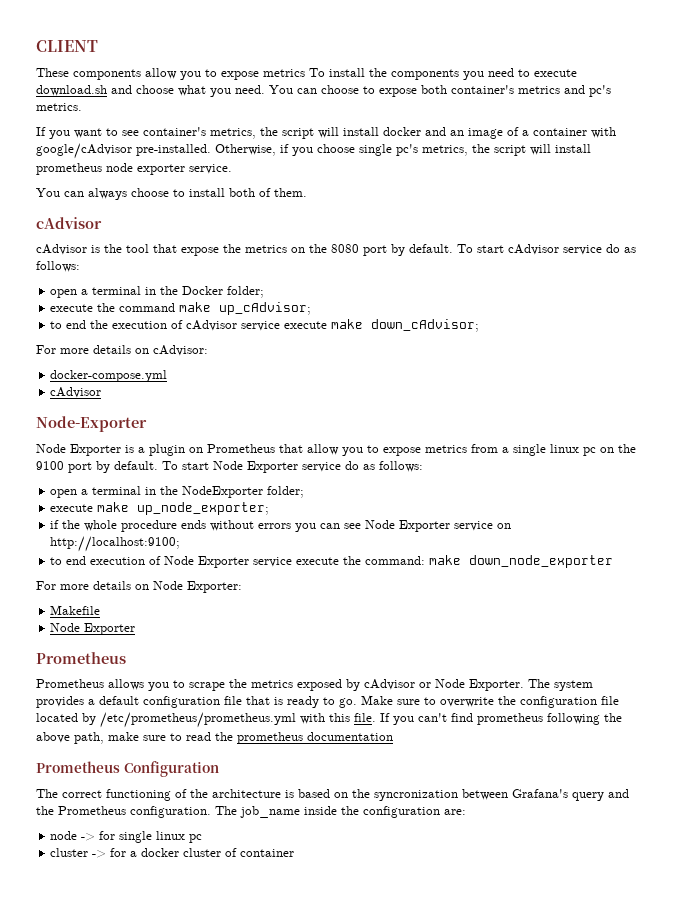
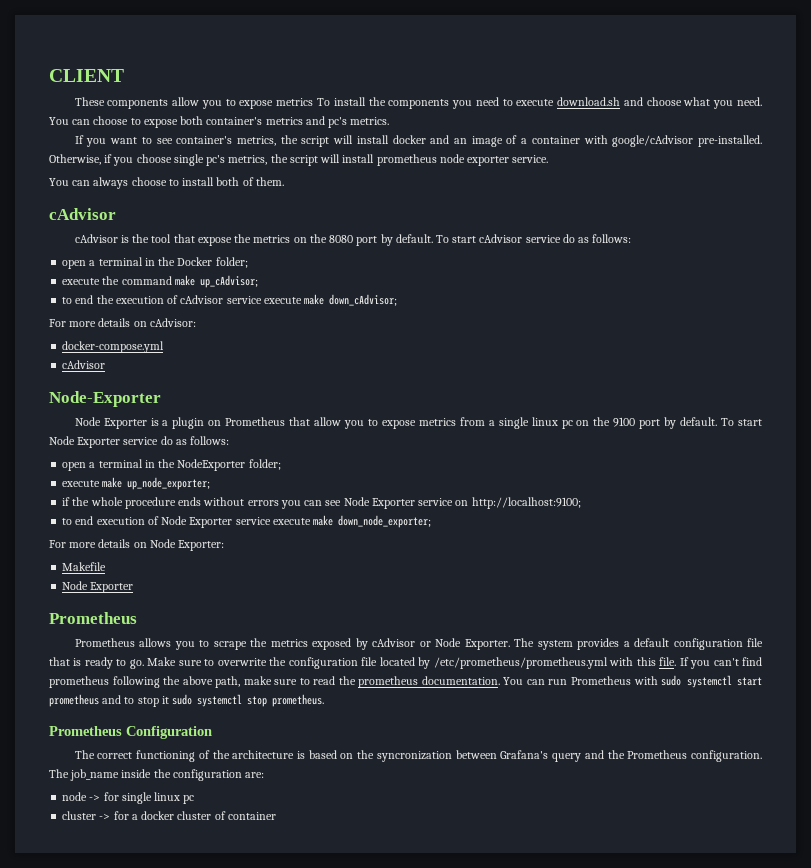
[343,555,614,568] the command: make down_node_exporter -> [313,515,432,528] make down_node_exporter;
[307,732,393,741] documentation -> [421,675,762,688] [49,694,325,707] documentation. You can run Prometheus with sudo systemctl start prometheus and to stop it sudo systemctl stop prometheus.

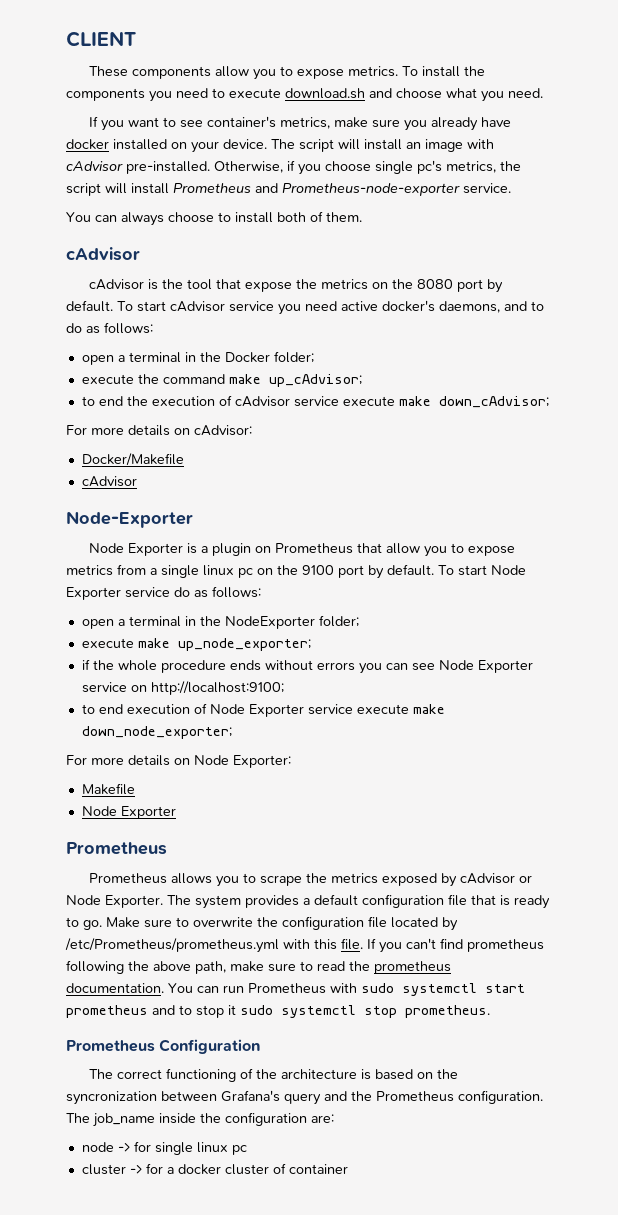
[276,98,314,106] metrics -> [348,66,399,77] metrics.
[49,116,390,128] You can choose to expose both container's metrics and pc's metrics. -> (543, 93) none
[280,135,694,147] the script will install docker and an image of a container with google/cAdvisor -> [334,117,512,131] [66,139,494,153] [66,161,123,171] make sure you already have docker installed on your device. The script will install an image with cAdvisor
[376,154,510,166] prometheus node exporter -> [173,183,460,196] Prometheus and Prometheus-node-exporter
(561, 239) none -> [278,300,544,315] you need active docker's daemons, and to
[62,341,165,353] docker-compose.yml -> [81,453,184,466] Docker/Makefile
[433,657,608,669] /etc/prometheus/prometheus.yml -> [65,938,279,953] /etc/Prometheus/prometheus.yml

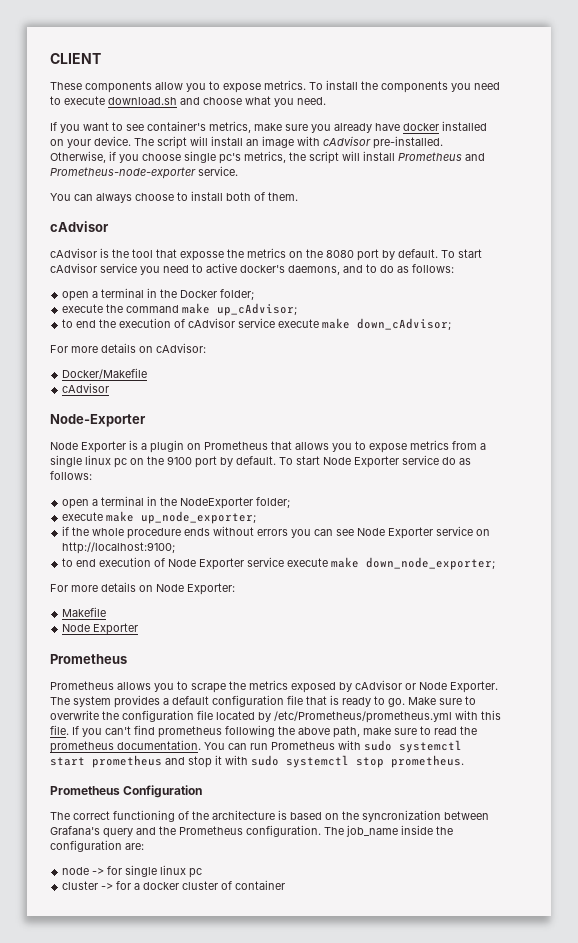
[245,282,293,292] expose -> [180,251,224,261] exposse
(337, 306) none -> [192,264,203,273] to
[386,543,421,554] allow -> [295,442,329,450] allows
[179,1005,192,1015] to -> (185, 761) none
(236, 1010) none -> [225,755,248,765] with

